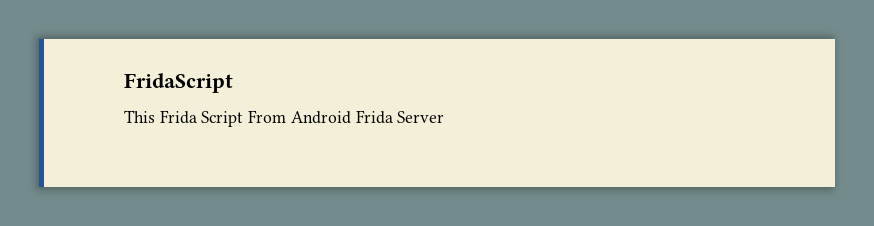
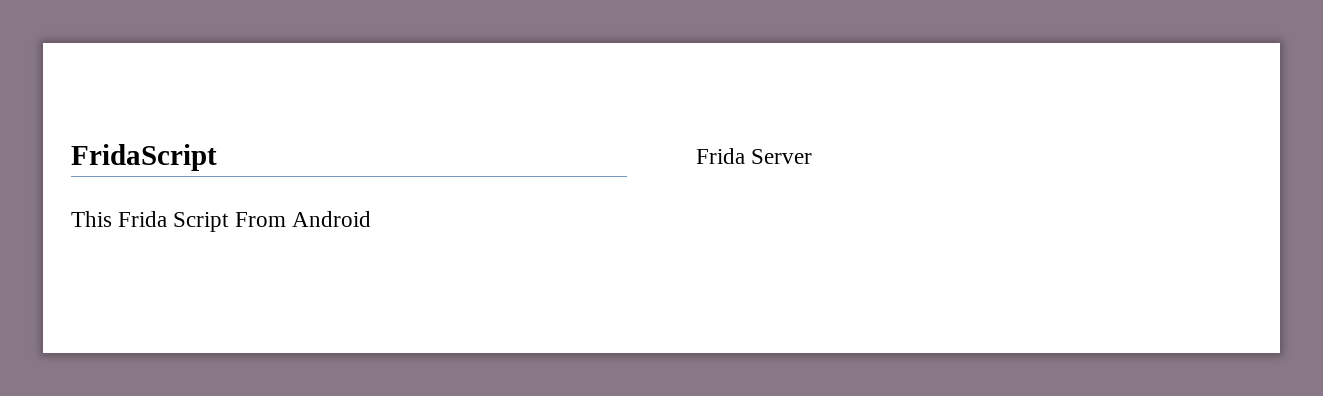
(351, 117) none -> (371, 219) //

